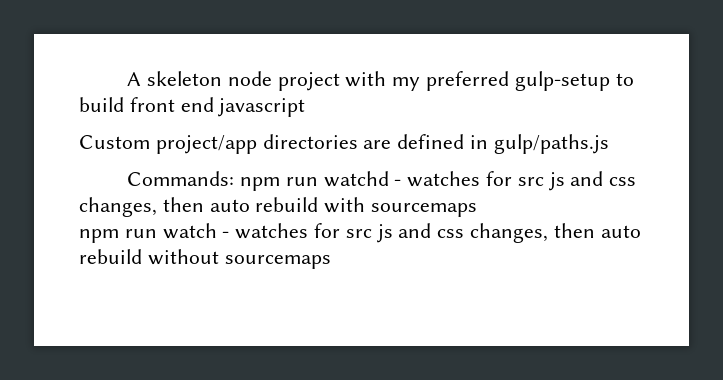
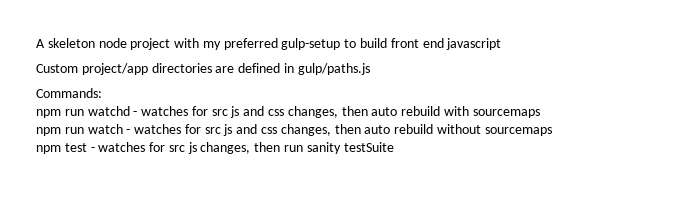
(235, 178) none -> (102, 93) //
(331, 262) none -> [36,142,394,154] // npm test - watches for src js changes, then run sanity testSuite

